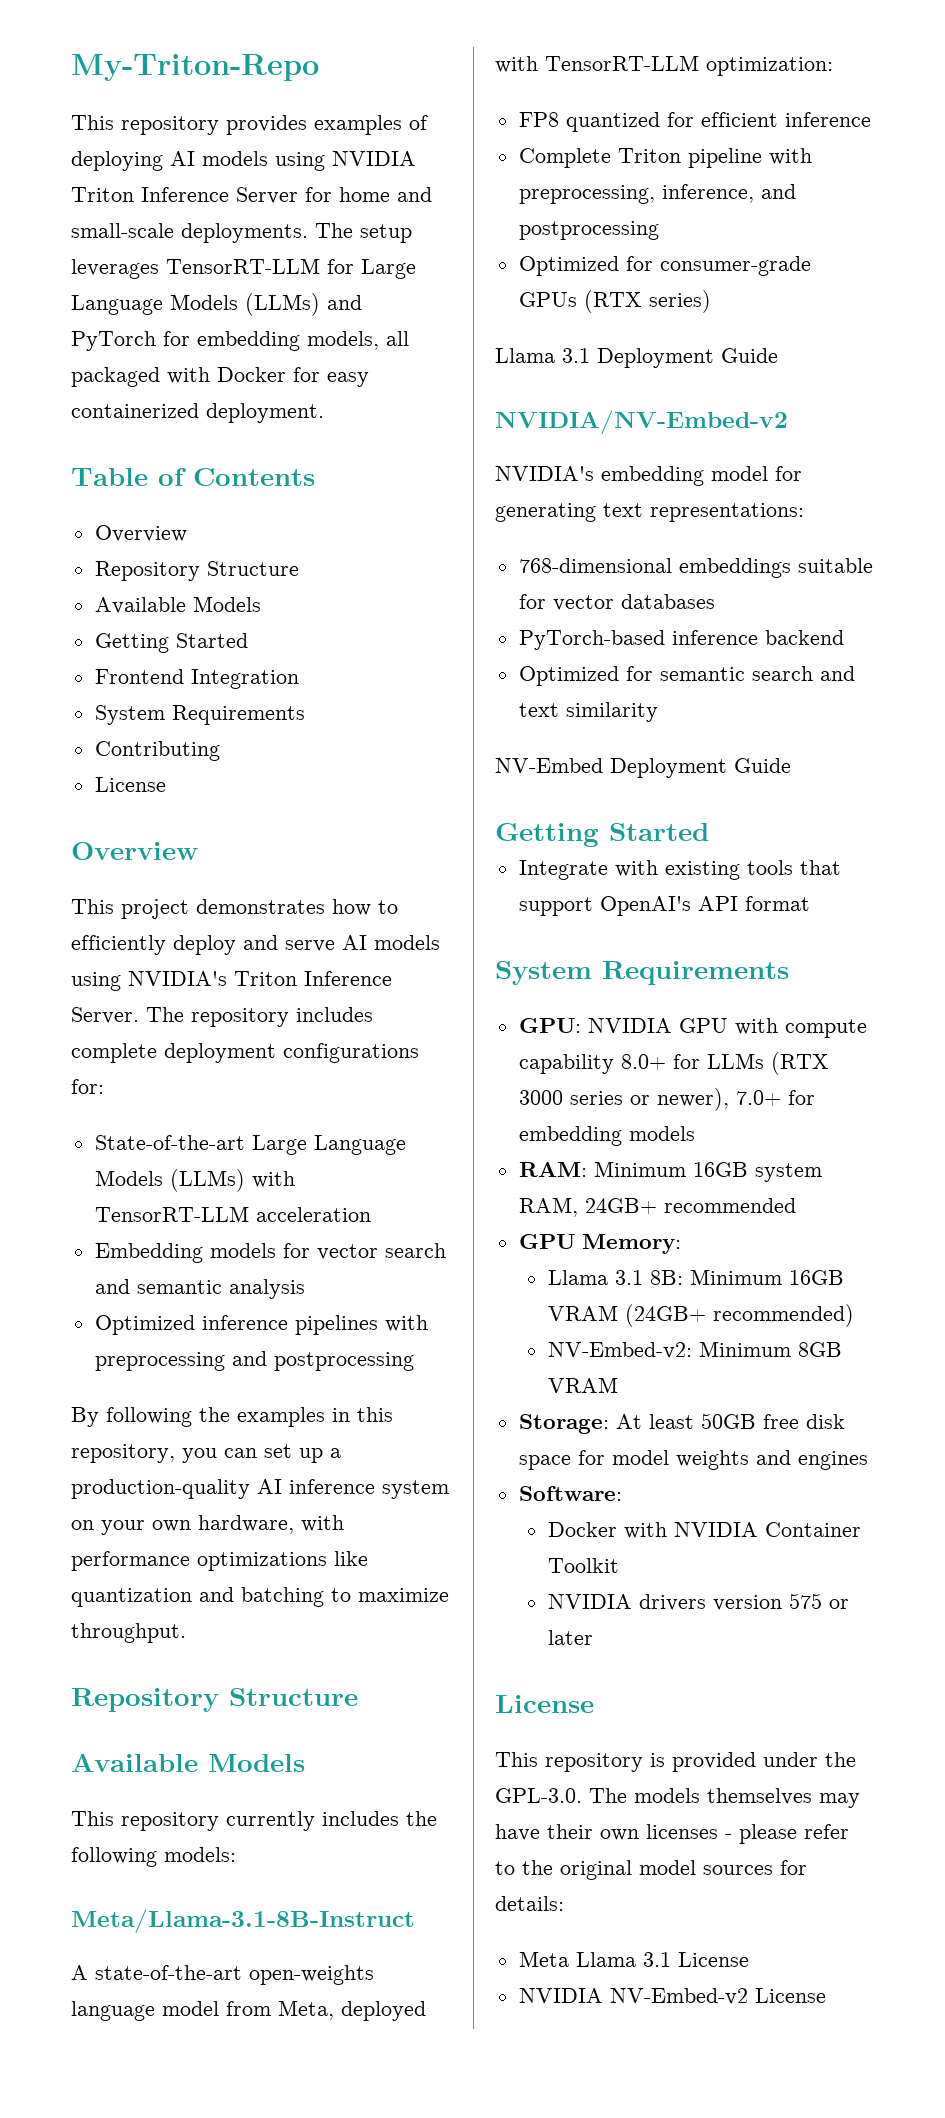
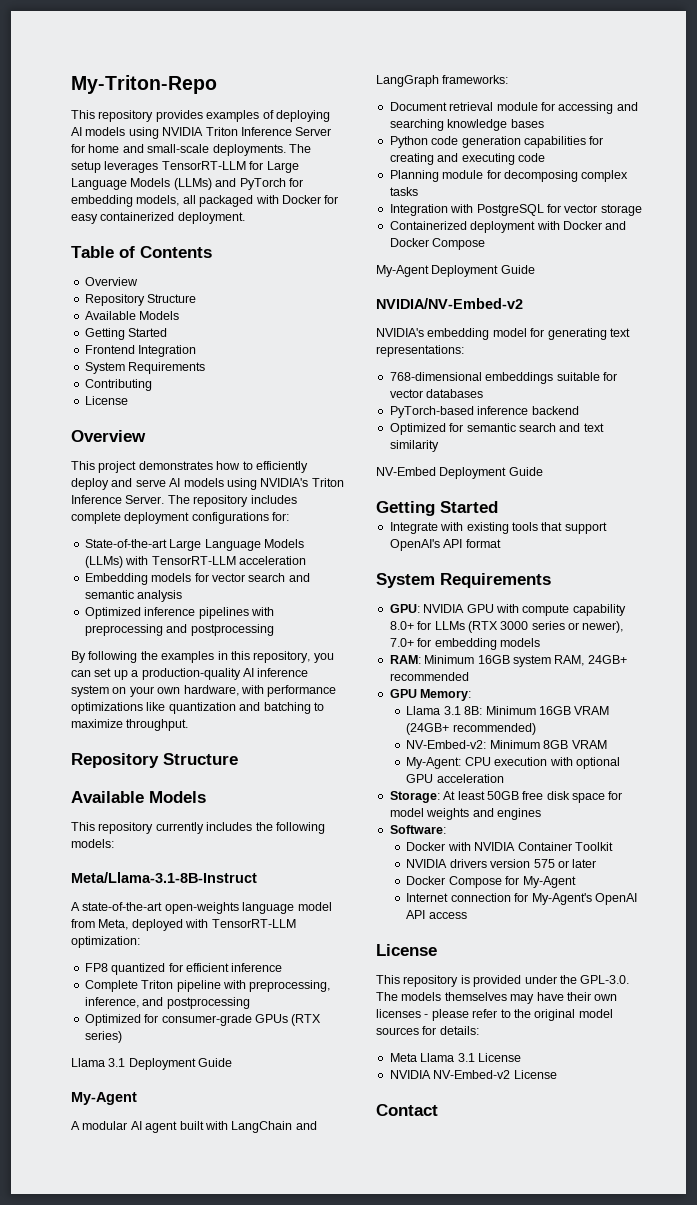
(778, 355) none -> [71,1092,137,1105] [71,1121,317,1133] [376,75,509,87] [389,102,638,114] [389,119,544,131] [389,136,604,148] [389,153,545,165] [389,170,629,182] [389,187,418,196] [389,204,642,216] [389,221,627,233] [389,238,486,250] [376,265,535,277] // My-Agent // A modular AI agent built with LangChain and LangGraph frameworks: // Document retrieval module for accessing and searching knowledge bases // Python code generation capabilities for creating and executing code // Planning module for decomposing complex tasks // Integration with PostgreSQL for vector storage // Containerized deployment with Docker and Docker Compose // My-Agent Deployment Guide
(618, 1385) none -> [406,757,620,769] [406,774,504,783] // My-Agent: CPU execution with optional GPU acceleration
(593, 1637) none -> [406,876,576,888] [406,893,637,905] [406,910,467,919] // Docker Compose for My-Agent // Internet connection for My-Agent's OpenAI API access
(826, 1995) none -> [376,1104,438,1116] // Contact

